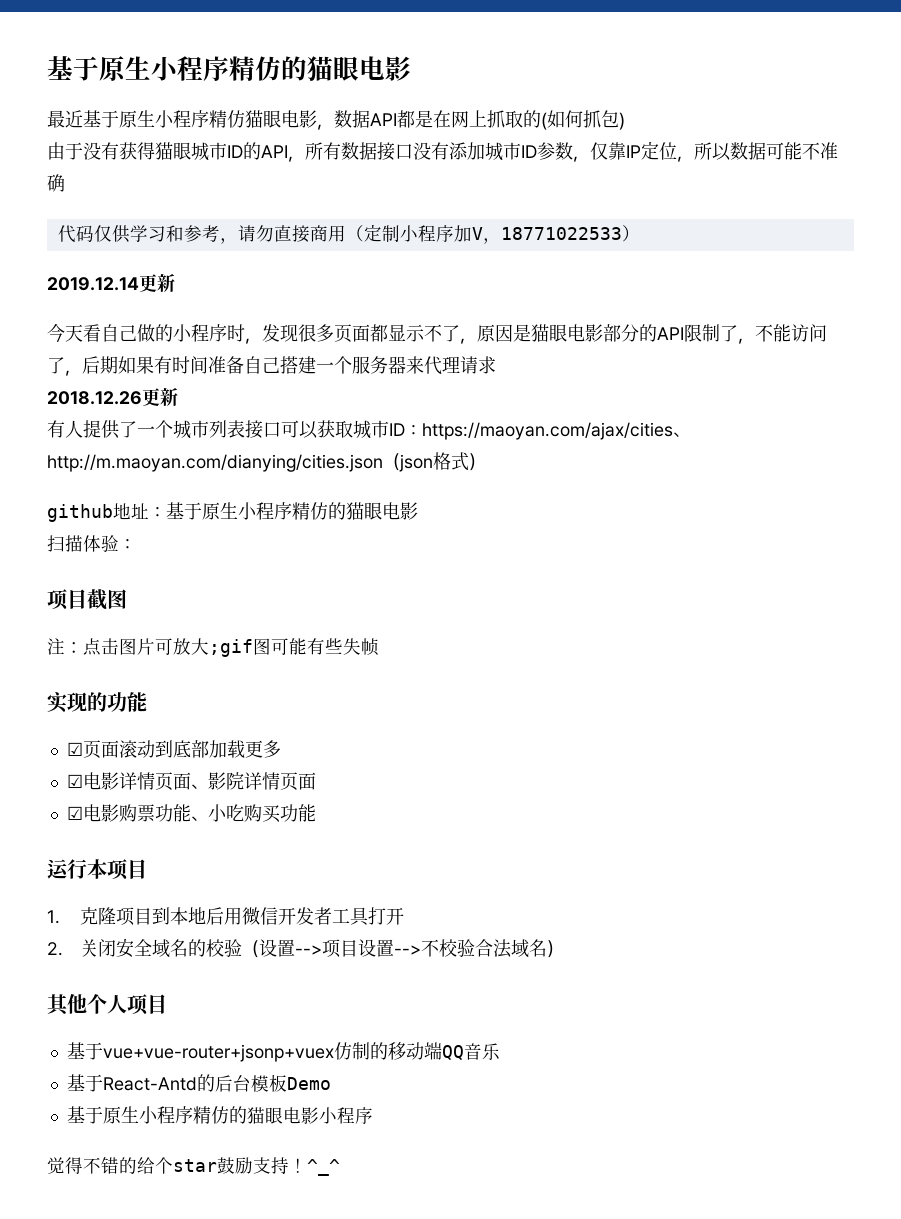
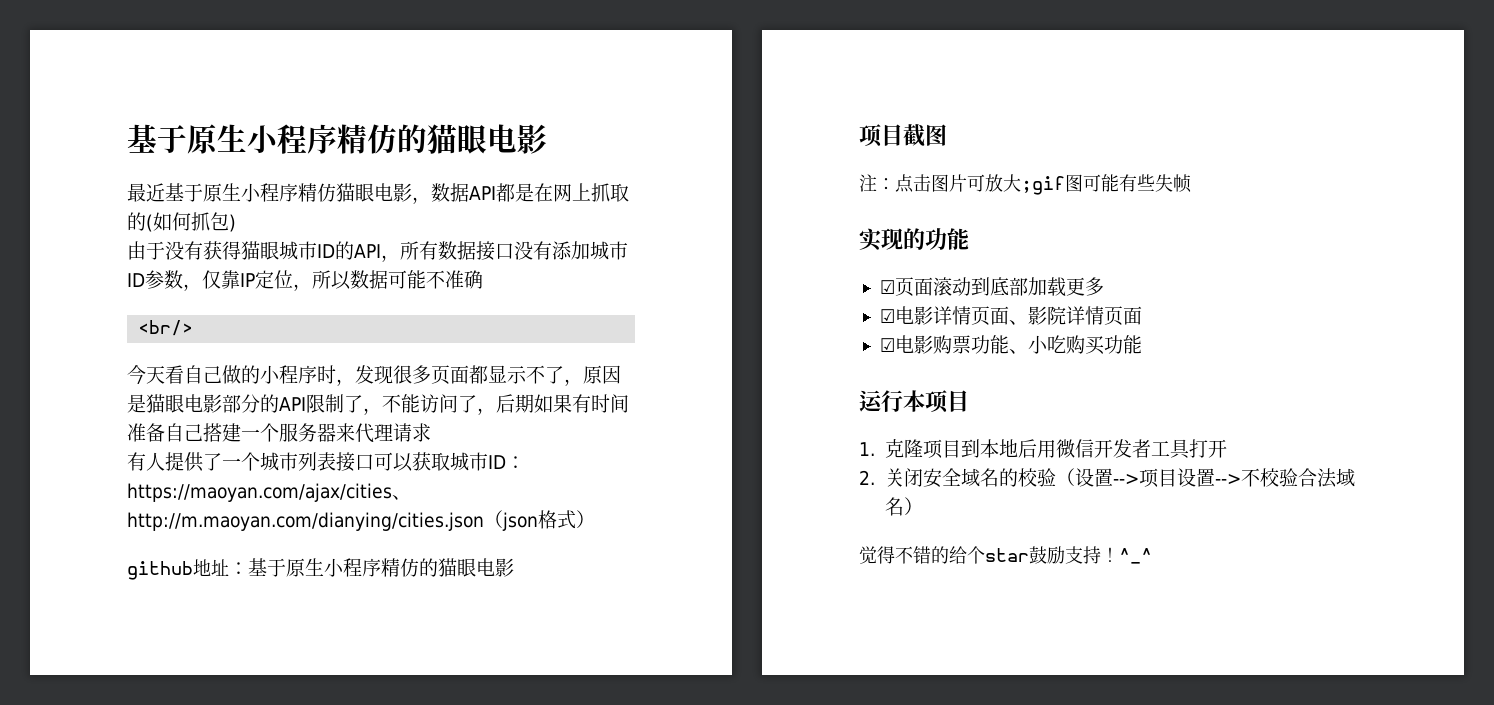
[57,224,640,244] [47,274,175,292] 代码仅供学习和参考，请勿直接商用（定制小程序加V，18771022533） // 2019.12.14更新 -> [138,320,194,336] <br/>
[47,388,178,406] // 2018.12.26更新 -> (431, 432) none
[47,535,136,552] // 扫描体验： -> (514, 567) none
[47,994,167,1016] [66,1042,500,1062] [66,1074,331,1092] [66,1106,373,1124] // 其他个人项目 // 基于vue+vue-router+jsonp+vuex仿制的移动端QQ音乐 // 基于React-Antd的后台模板Demo // 基于原生小程序精仿的猫眼电影小程序 -> (923, 506) none

